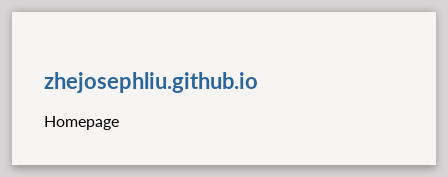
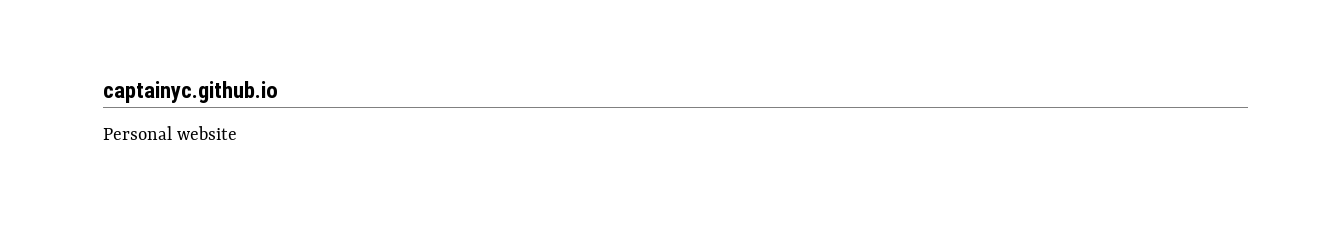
[44,72,258,93] [44,116,119,130] zhejosephliu.github.io // Homepage -> [103,81,278,103] [103,126,238,140] captainyc.github.io // Personal website

